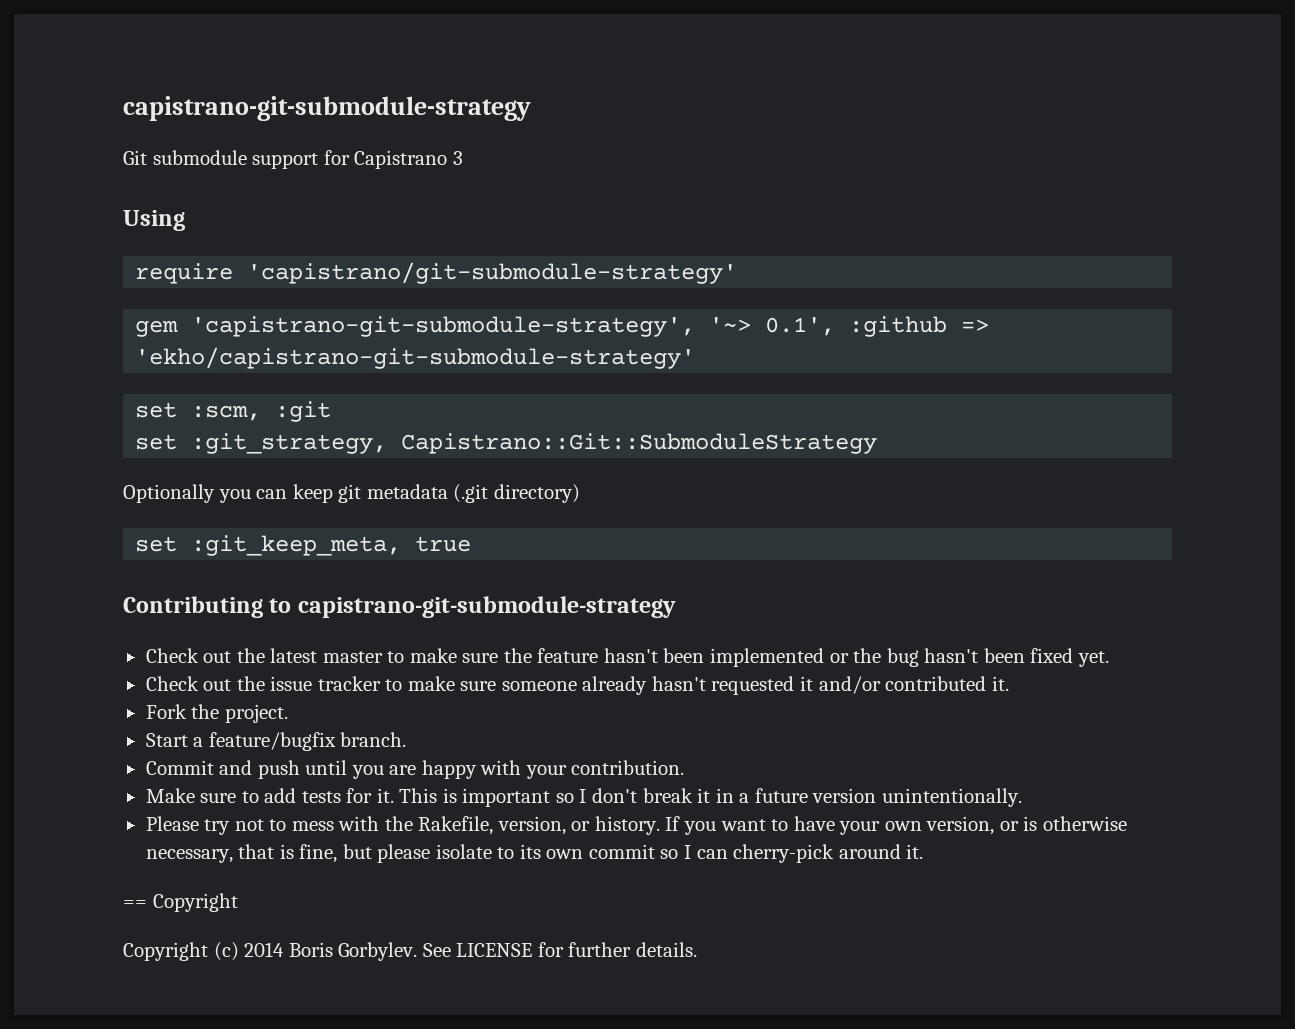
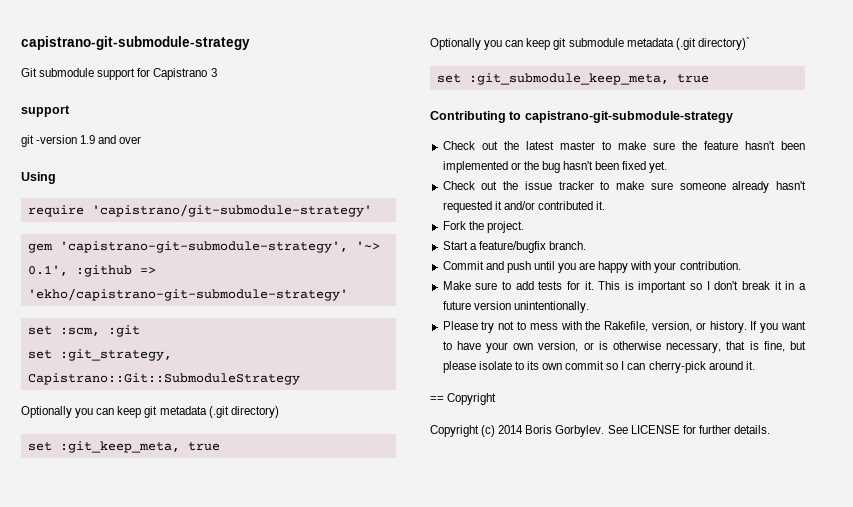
(463, 158) none -> [21,105,70,117] [21,135,142,147] // support // git -version 1.9 and over
(472, 544) none -> [430,37,750,50] [436,73,709,85] // Optionally you can keep git submodule metadata (.git directory)` // set :git_submodule_keep_meta, true

